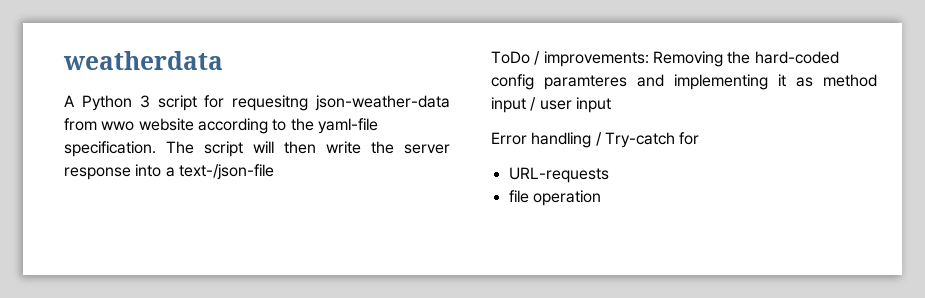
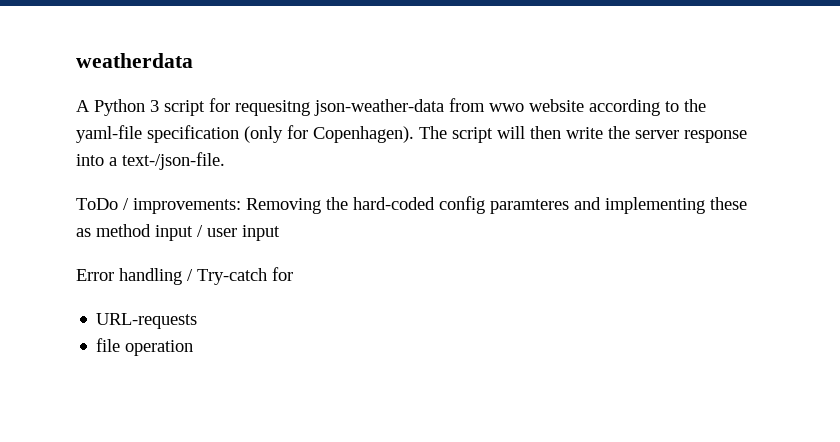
[64,141,156,157] specification. -> [147,125,414,143] specification (only for Copenhagen).
[178,164,274,180] text-/json-file -> [122,152,225,170] text-/json-file.
[778,74,786,87] it -> [710,197,747,210] these

